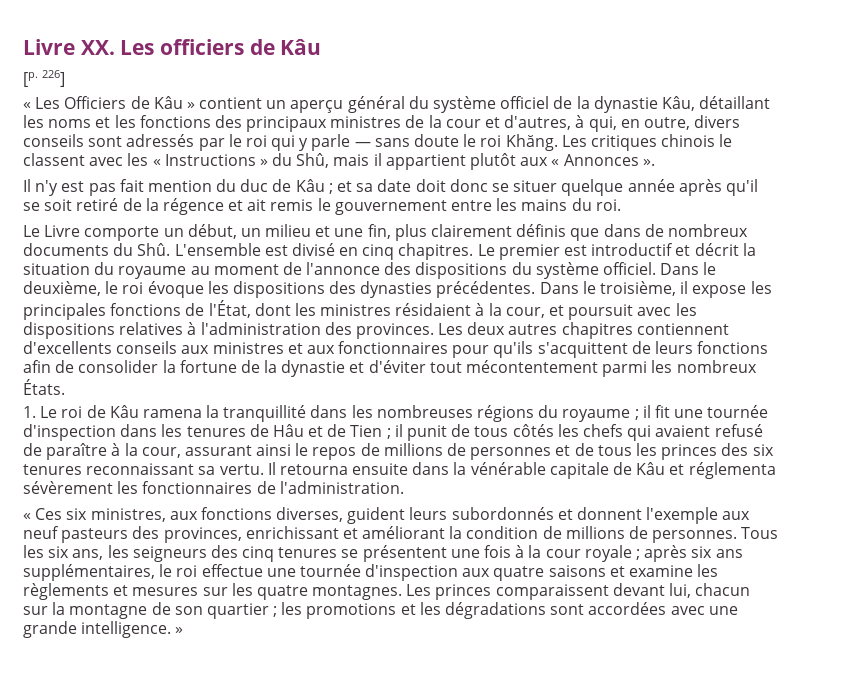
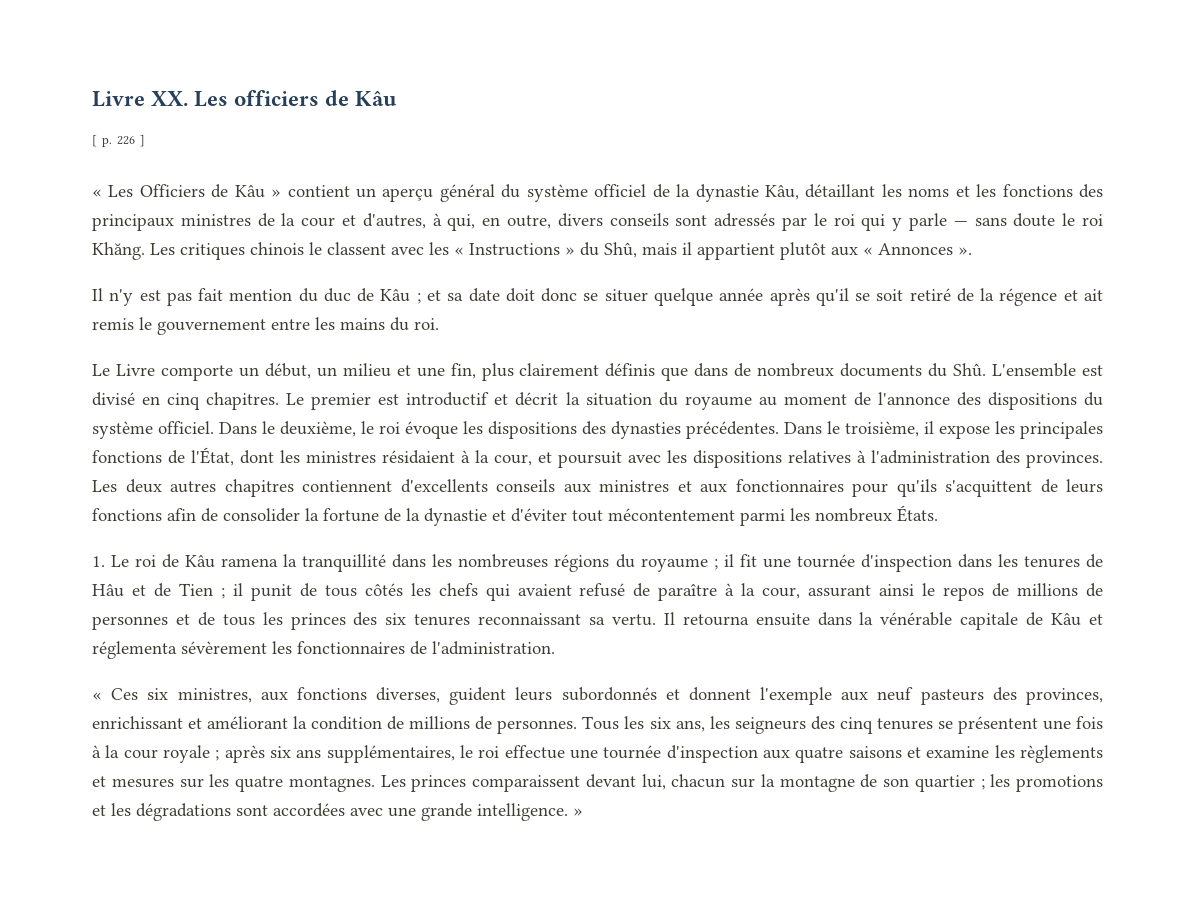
[23,70,66,87] [p. 226] -> [92,135,145,147] [ p. 226 ]

